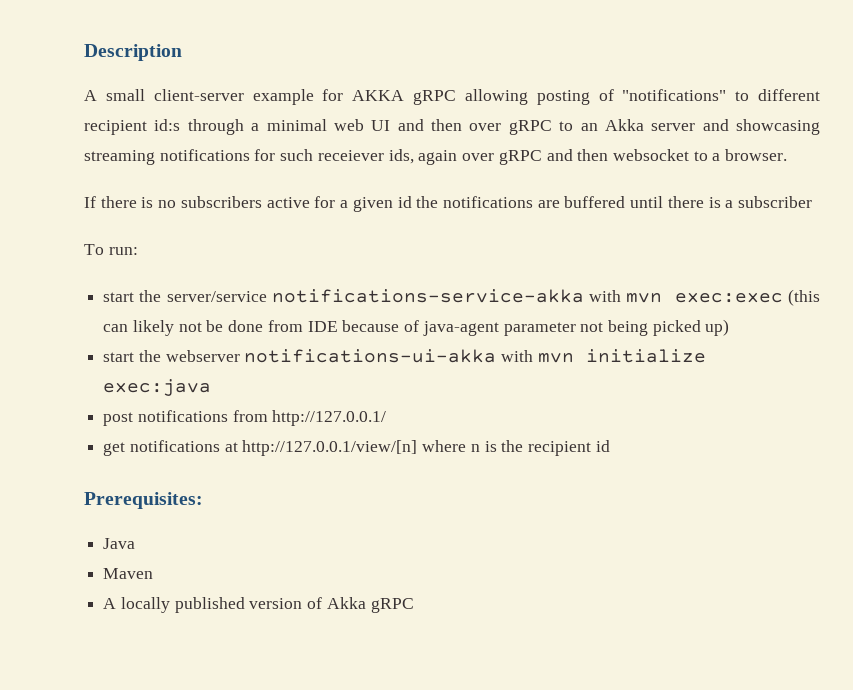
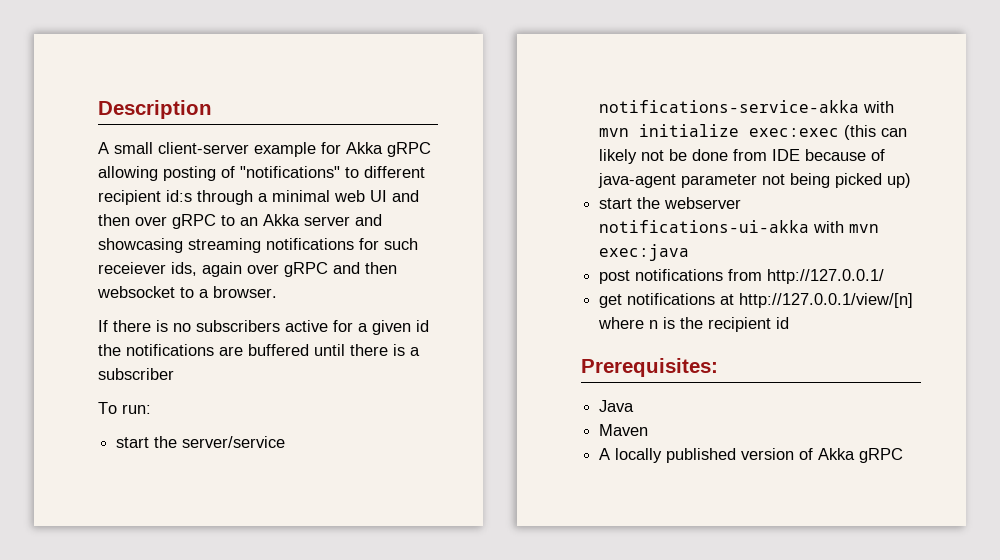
[352,90,405,101] AKKA -> [346,142,383,154] Akka
(662, 298) none -> [639,124,740,137] initialize
[585,349,706,363] initialize -> (880, 228) none

